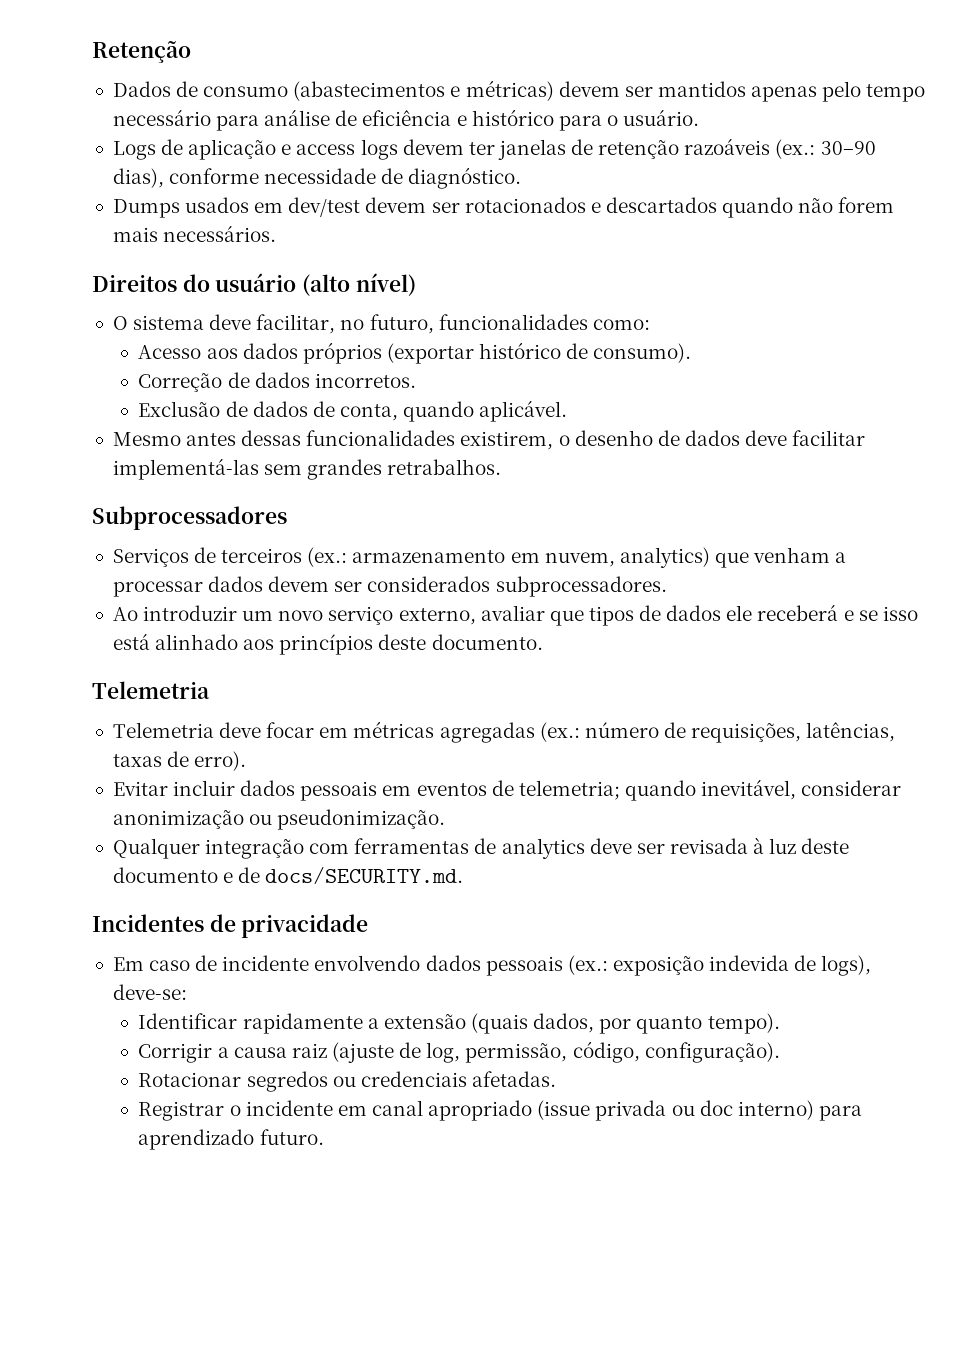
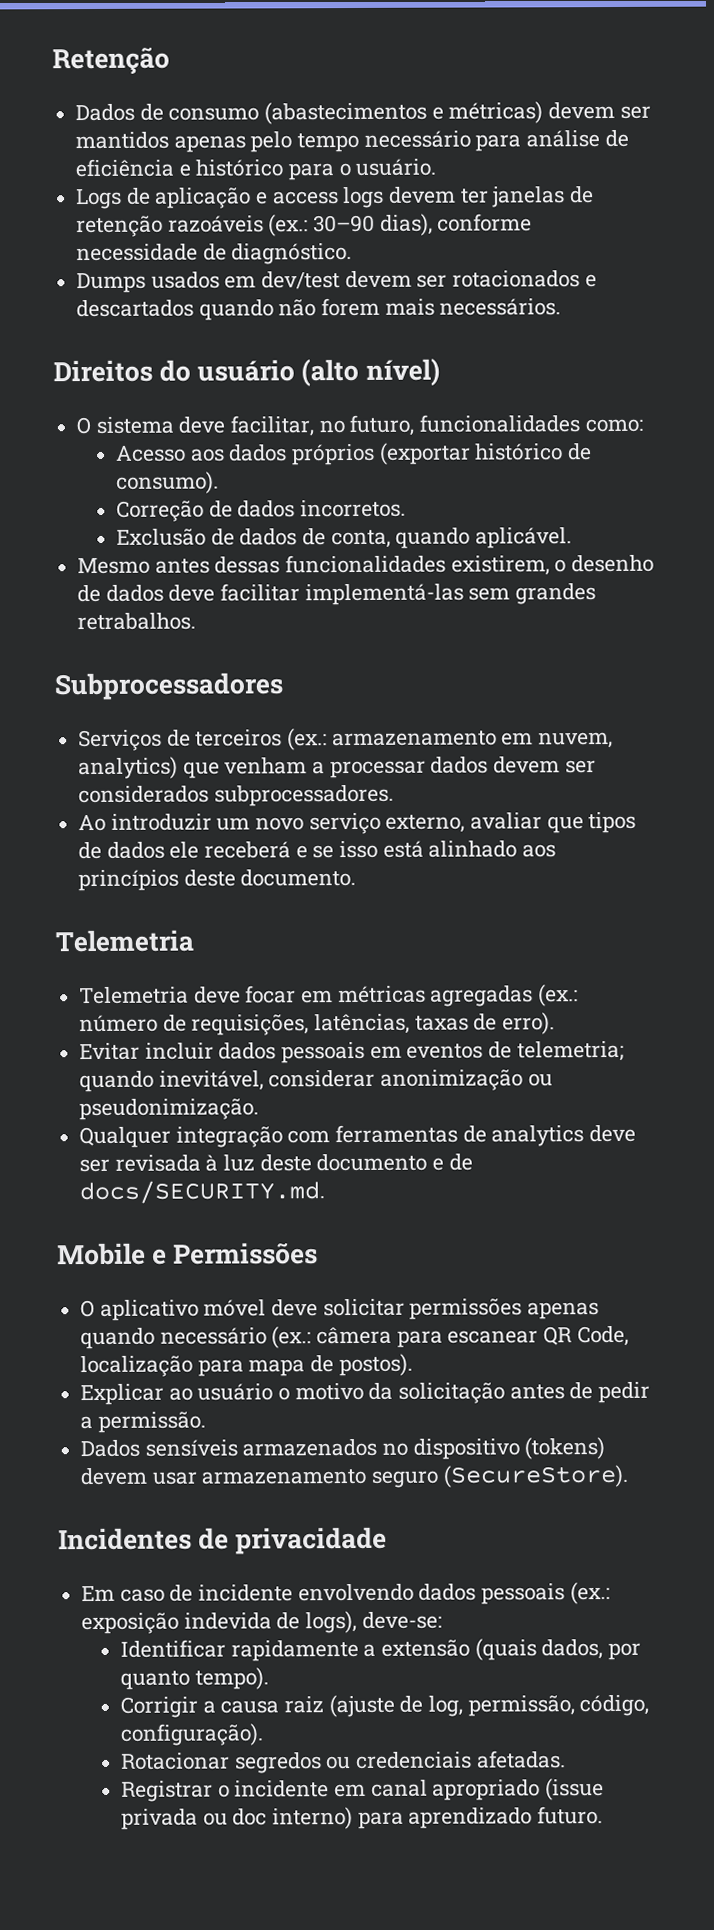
(464, 875) none -> [57,1242,319,1266] [80,1298,600,1321] [80,1325,629,1350] [80,1353,413,1378] [80,1381,651,1406] [80,1411,206,1433] [80,1437,606,1460] [80,1464,629,1488] // Mobile e Permissões // O aplicativo móvel deve solicitar permissões apenas quando necessário (ex.: câmera para escanear QR Code, localização para mapa de postos). // Explicar ao usuário o motivo da solicitação antes de pedir a permissão. // Dados sensíveis armazenados no dispositivo (tokens) devem usar armazenamento seguro (SecureStore).

